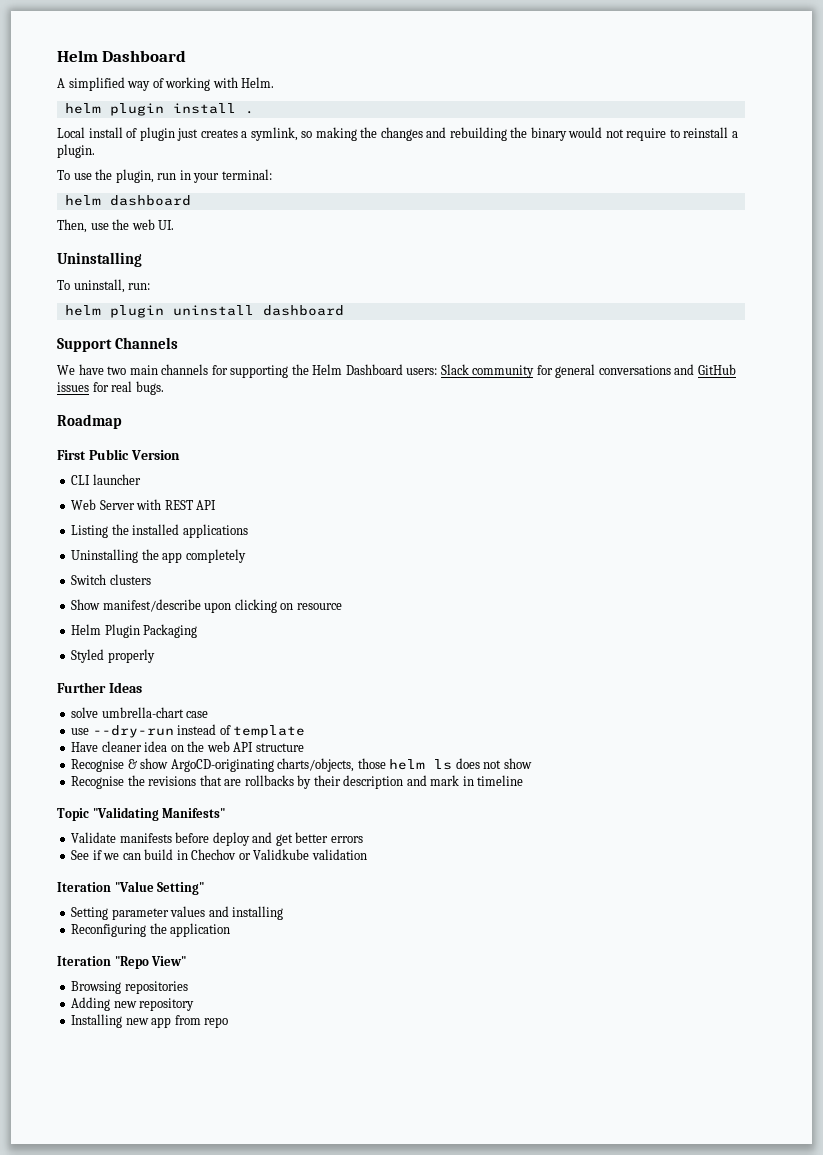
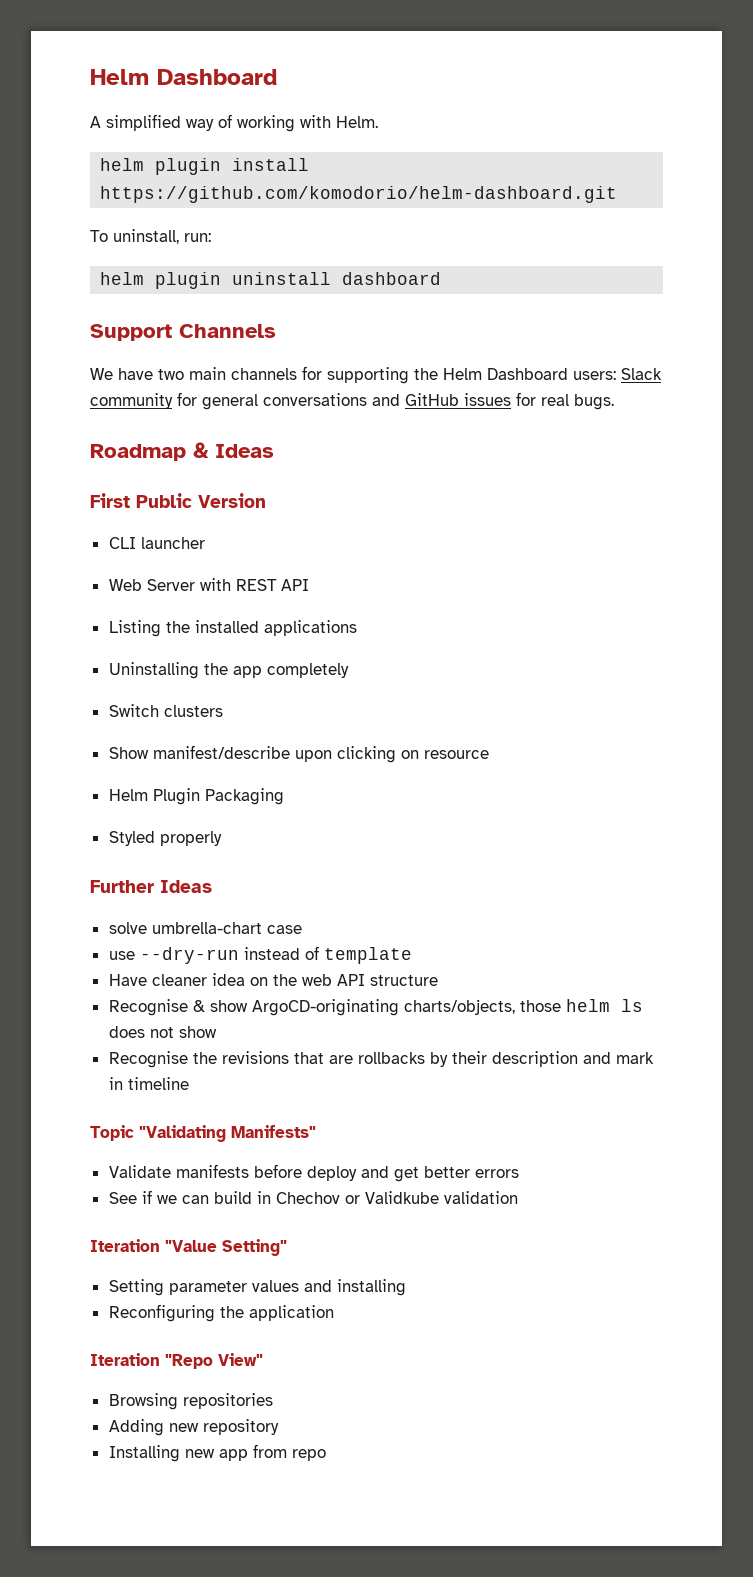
[244,111,254,114] [57,127,738,141] [57,144,95,158] [57,169,272,183] [64,195,191,206] [57,219,175,233] [57,252,142,267] . // Local install of plugin just creates a symlink, so making the changes and rebuilding the binary would not require to reinstall a plugin. // To use the plugin, run in your terminal: // helm dashboard // Then, use the web UI. // Uninstalling -> [100,186,618,203] https://github.com/komodorio/helm-dashboard.git
(122, 421) none -> [193,442,274,458] & Ideas

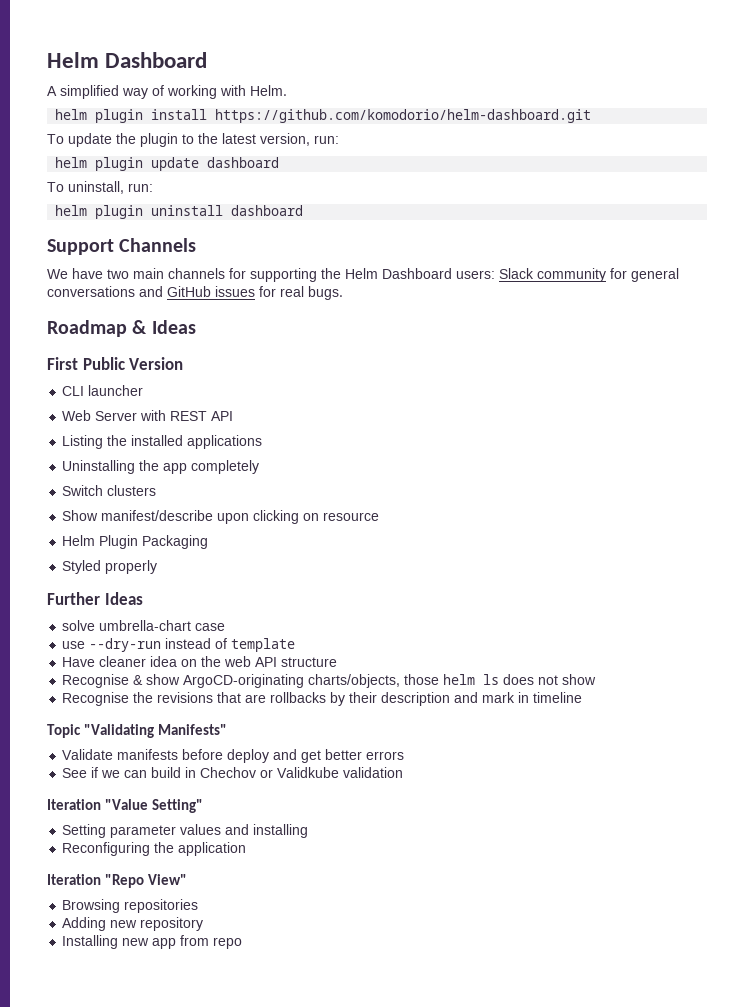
(618, 194) none -> [47,133,339,147] [55,157,280,171] // To update the plugin to the latest version, run: // helm plugin update dashboard

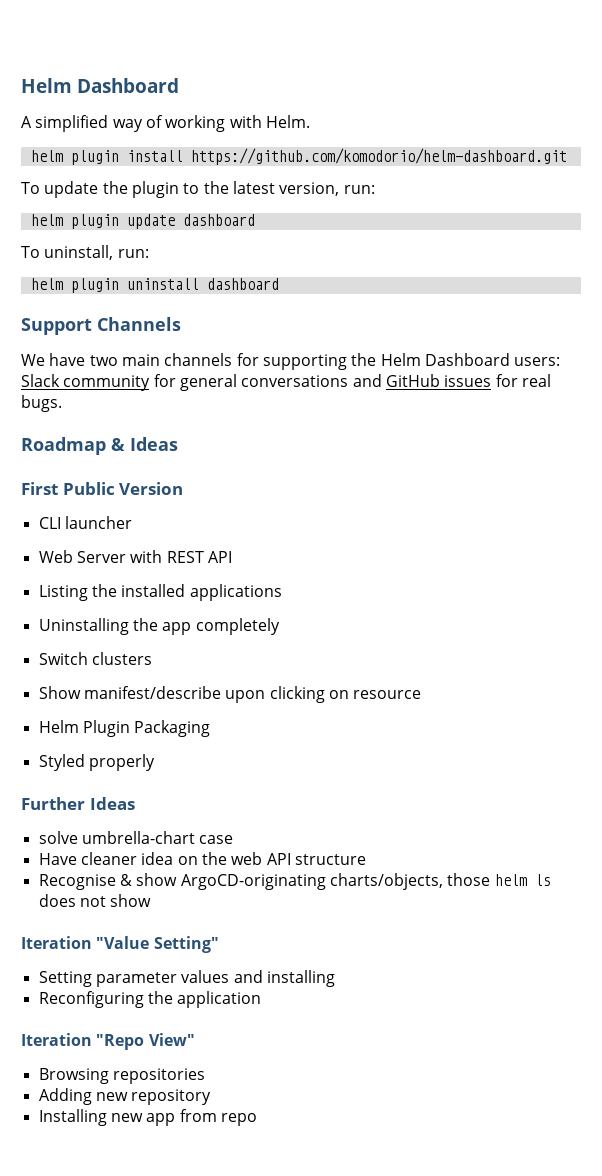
[62,638,296,652] // use --dry-run instead of template -> (234, 839) none
[62,692,583,706] [47,724,228,738] [62,749,405,763] [62,767,404,778] // Recognise the revisions that are rollbacks by their description and mark in timeline // Topic "Validating Manifests" // Validate manifests before deploy and get better errors // See if we can build in Chechov or Validkube validation -> (152, 900) none

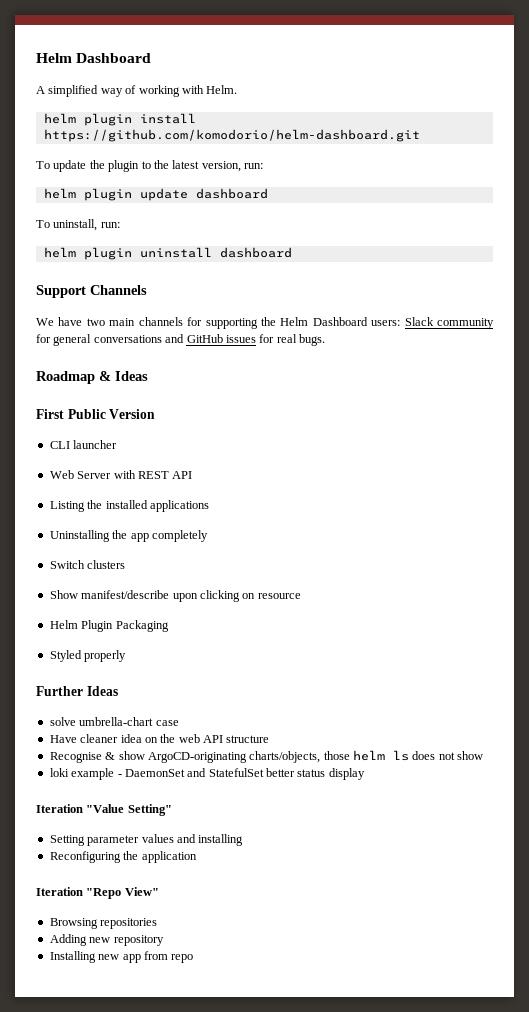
(152, 900) none -> [49,768,365,780] // loki example - DaemonSet and StatefulSet better status display

